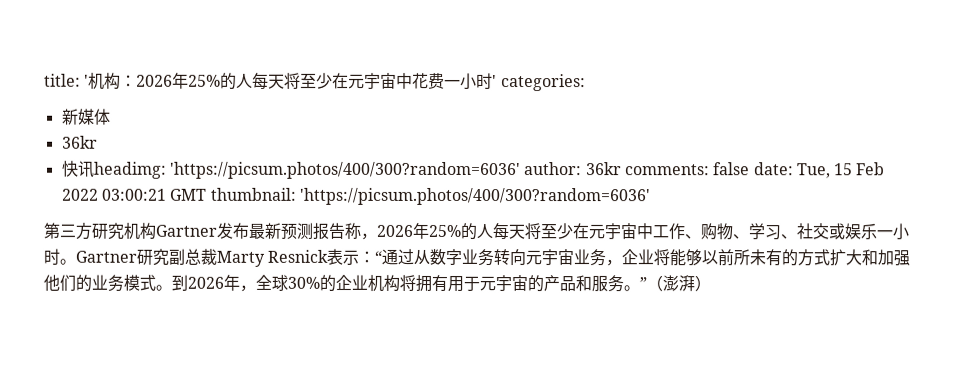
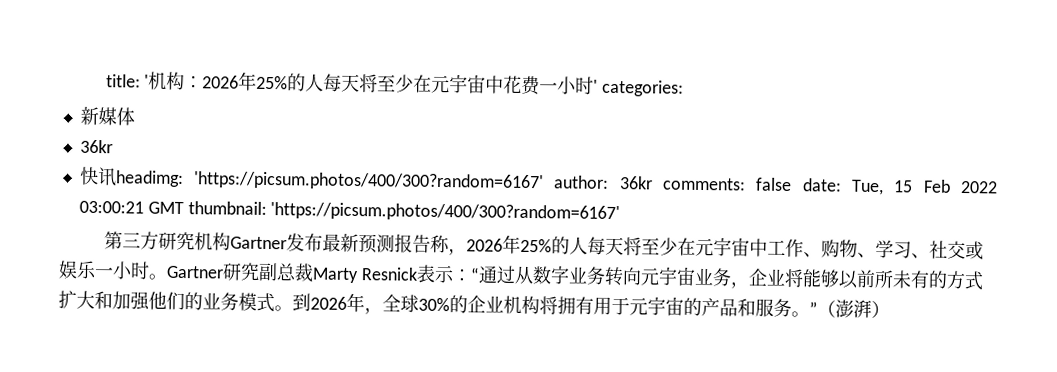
[169,161,521,180] 'https://picsum.photos/400/300?random=6036' -> [193,171,545,192] 'https://picsum.photos/400/300?random=6167'
[298,187,650,206] 'https://picsum.photos/400/300?random=6036' -> [270,202,621,223] 'https://picsum.photos/400/300?random=6167'

